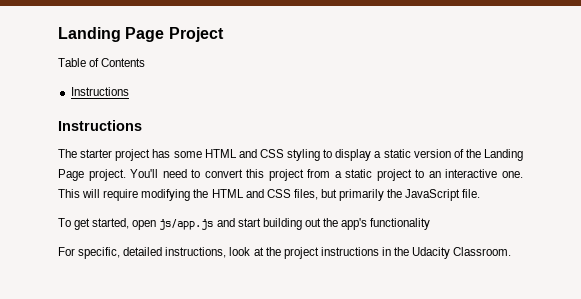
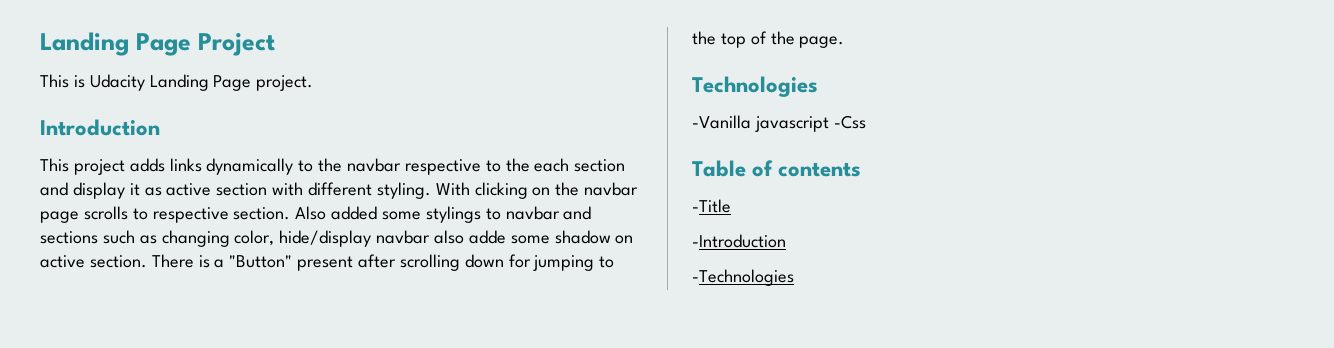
[58,58,146,67] [70,87,129,96] [58,120,142,131] [58,149,523,161] [58,169,523,181] [58,189,481,201] [58,218,431,230] [58,247,512,259] Table of Contents // Instructions // Instructions // The starter project has some HTML and CSS styling to display a static version of the Landing Page project. You'll need to convert this project from a static project to an interactive one. This will require modifying the HTML and CSS files, but primarily the JavaScript file. // To get started, open js/app.js and start building out the app's functionality // For specific, detailed instructions, look at the project instructions in the Udacity Classroom. -> [40,74,314,91] [40,119,160,136] [40,158,626,175] [40,182,639,199] [40,206,592,223] [40,230,634,247] [40,254,615,271] [692,31,845,48] [692,76,818,97] [692,115,866,132] [692,160,862,177] [692,199,731,213] [692,234,786,248] [692,269,794,286] This is Udacity Landing Page project. // Introduction // This project adds links dynamically to the navbar respective to the each section and display it as active section with different styling. With clicking on the navbar page scrolls to respective section. Also added some stylings to navbar and sections such as changing color, hide/display navbar also adde some shadow on active section. There is a "Button" present after scrolling down for jumping to the top of the page. // Technologies // -Vanilla javascript -Css // Table of contents // -Title // -Introduction // -Technologies

